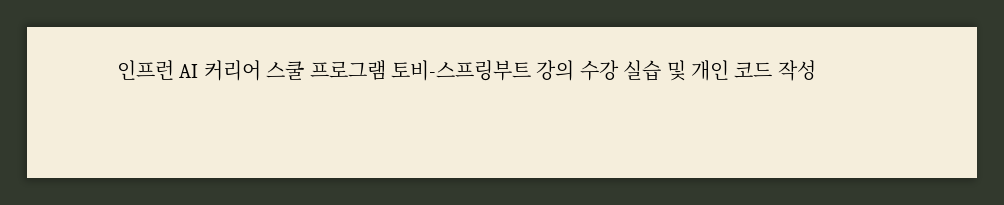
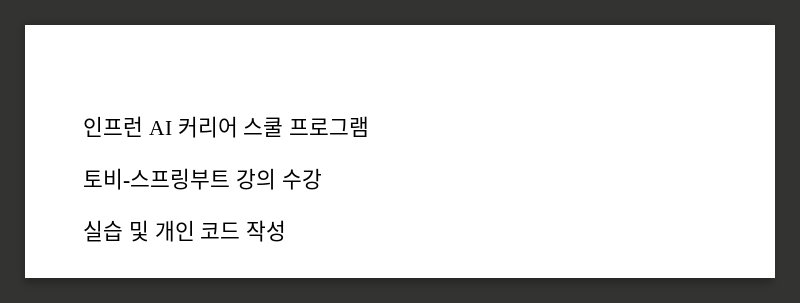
(386, 70) none -> (370, 126) //
(619, 70) none -> (322, 179) //

